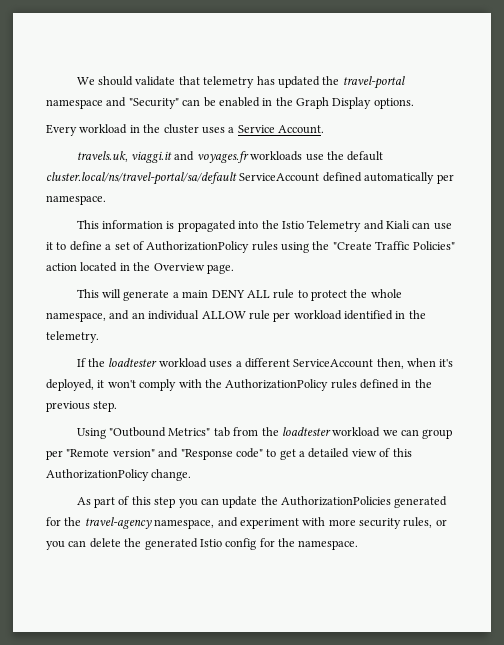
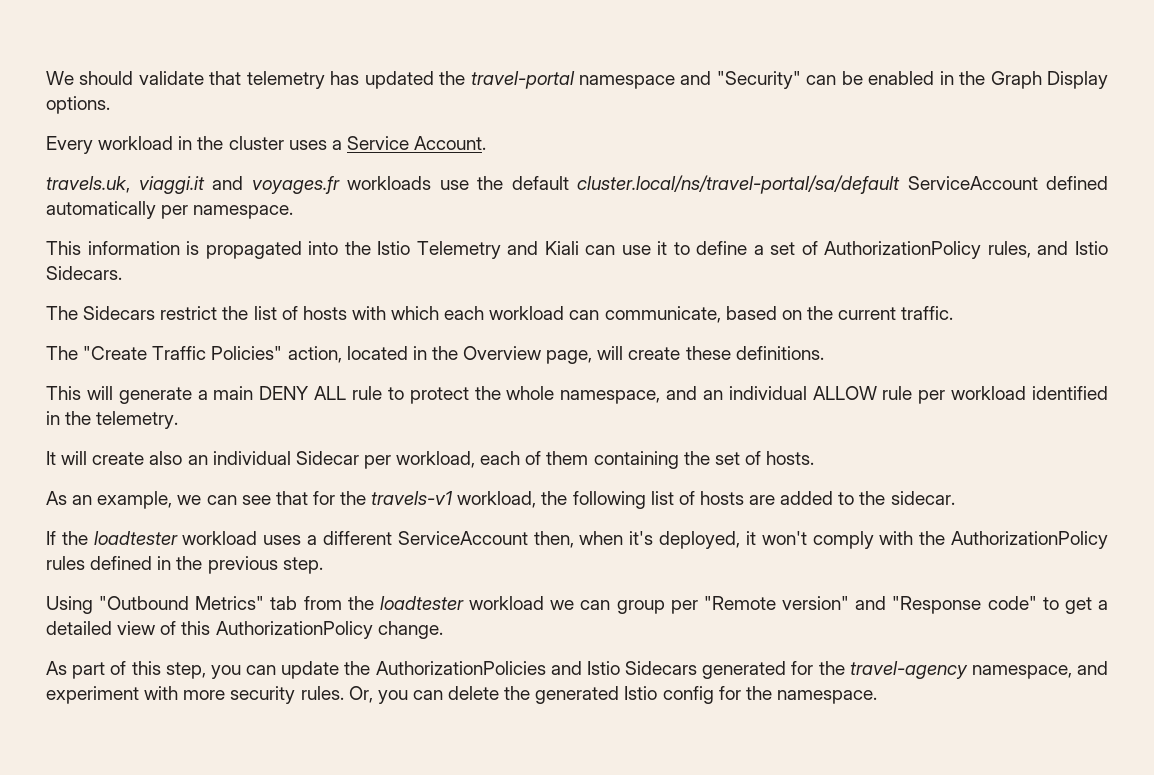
[251,241,330,253] rules using the -> [987,241,1108,258] [46,266,122,280] [46,306,954,323] [46,346,78,360] rules, and Istio Sidecars. // The Sidecars restrict the list of hosts with which each workload can communicate, based on the current traffic. // The
[46,263,77,271] action -> [287,346,342,363] action,
[206,264,234,274] page. -> [546,346,824,364] page, will create these definitions.
(99, 337) none -> [46,451,815,469] [46,491,955,509] // It will create also an individual Sidecar per workload, each of them containing the set of hosts. // As an example, we can see that for the travels-v1 workload, the following list of hosts are added to the sidecar.
[154,497,176,508] step -> [165,662,206,679] step,
(392, 501) none -> [550,661,697,675] and Istio Sidecars
[403,517,447,528] rules, or -> [300,686,373,703] rules. Or,

